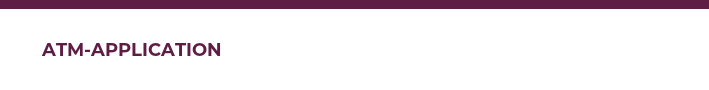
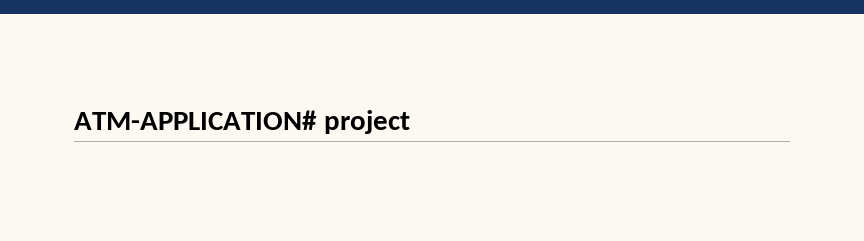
[41,43,222,56] ATM-APPLICATION -> [74,110,410,134] ATM-APPLICATION# project

